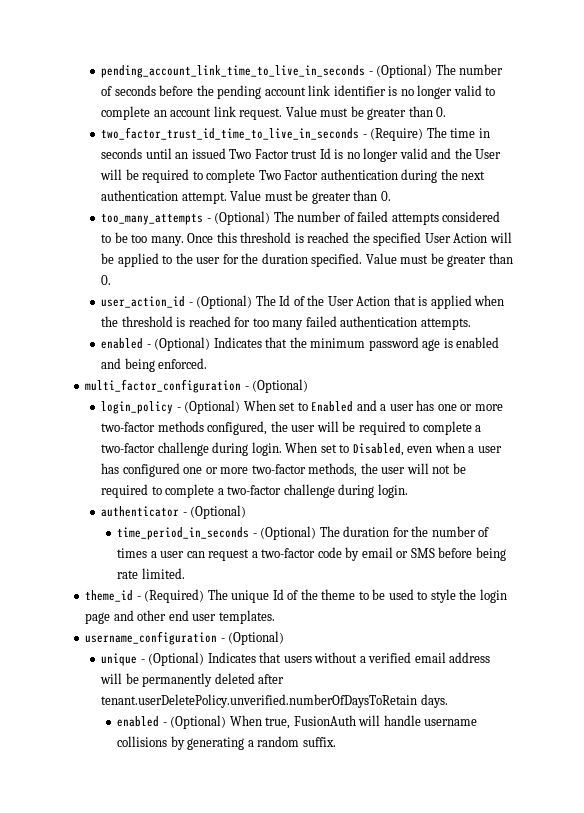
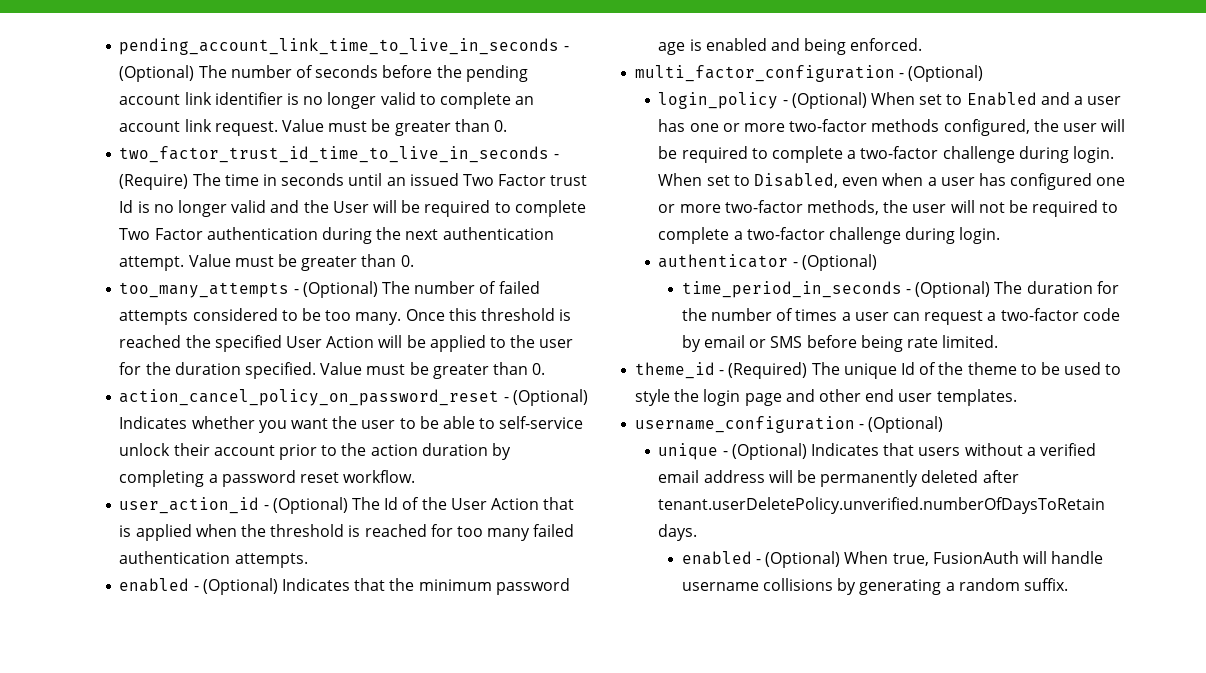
(112, 280) none -> [119,389,588,406] [119,416,584,433] [119,443,511,460] [119,470,416,487] // action_cancel_policy_on_password_reset - (Optional) Indicates whether you want the user to be able to self-service unlock their account prior to the action duration by completing a password reset workflow.

